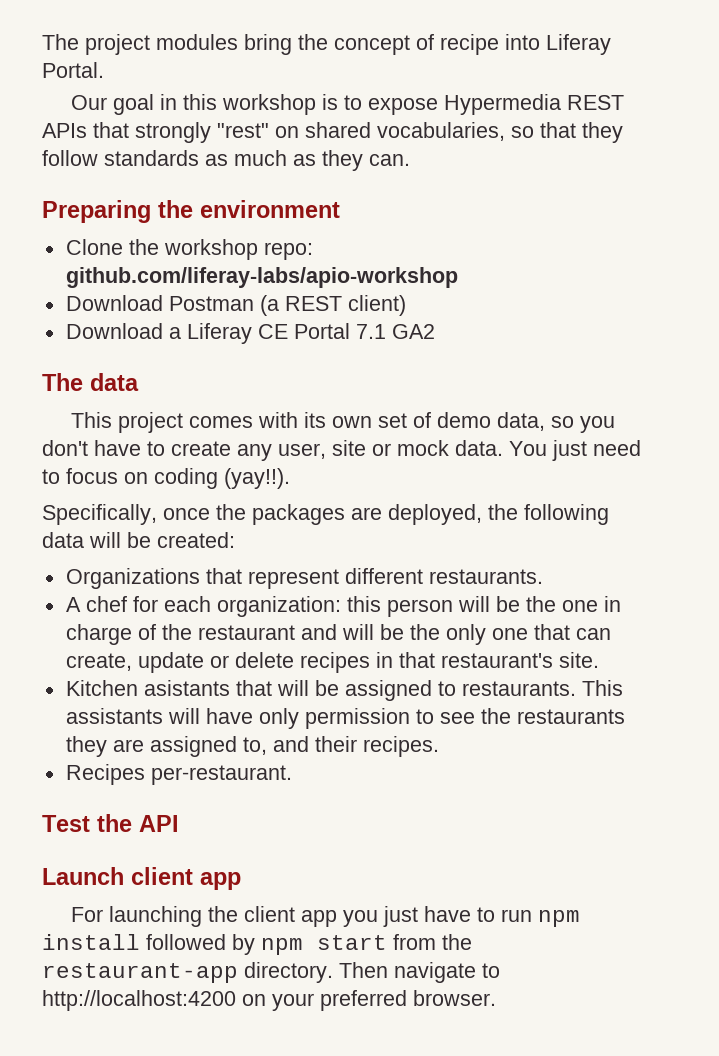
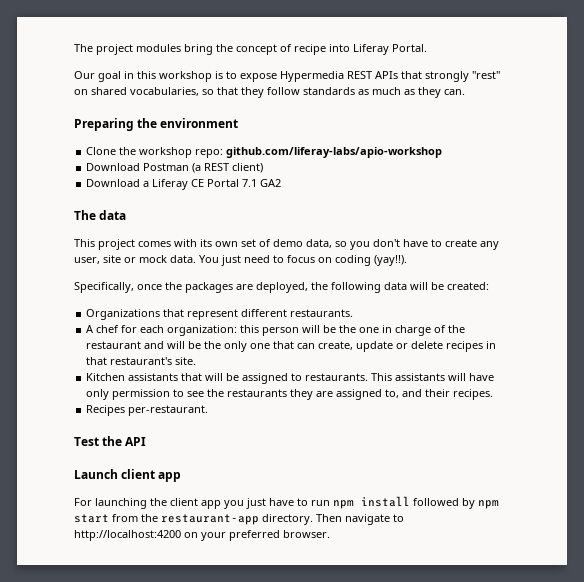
[143,680,230,696] asistants -> [128,373,179,381] assistants

